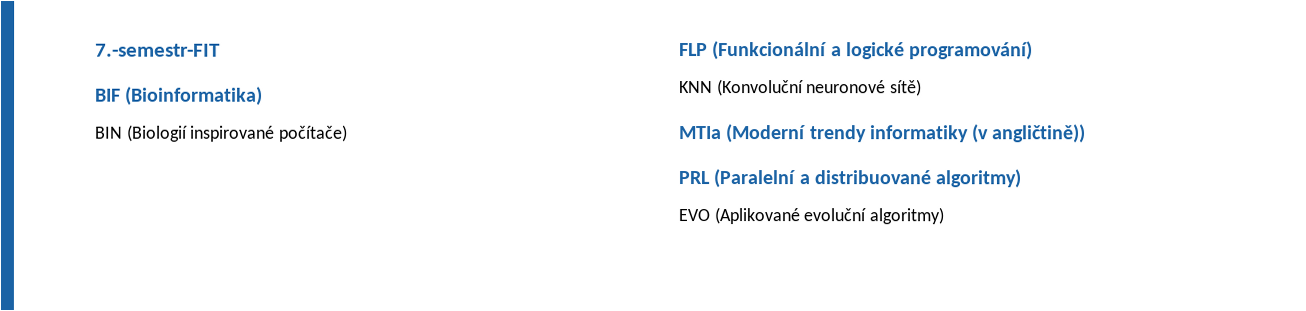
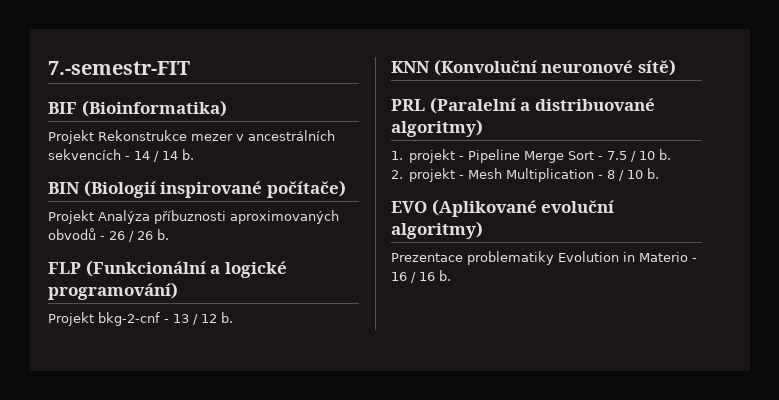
[95,124,349,142] BIN (Biologií inspirované počítače) -> [48,130,335,144] [48,149,194,162] [48,180,346,198] [48,210,339,224] [48,228,169,242] Projekt Rekonstrukce mezer v ancestrálních sekvencích - 14 / 14 b. // BIN (Biologií inspirované počítače) // Projekt Analýza příbuznosti aproximovaných obvodů - 26 / 26 b.
[679,79,923,97] [679,124,1087,144] KNN (Konvoluční neuronové sítě) // MTIa (Moderní trendy informatiky (v angličtině)) -> [48,312,233,326] [391,59,676,76] Projekt bkg-2-cnf - 13 / 12 b. // KNN (Konvoluční neuronové sítě)
[678,207,945,225] EVO (Aplikované evoluční algoritmy) -> [391,149,672,163] [391,168,660,182] [391,199,615,217] [391,221,483,239] [391,251,697,265] [391,270,451,283] 1. projekt - Pipeline Merge Sort - 7.5 / 10 b. // 2. projekt - Mesh Multiplication - 8 / 10 b. // EVO (Aplikované evoluční algoritmy) // Prezentace problematiky Evolution in Materio - 16 / 16 b.

